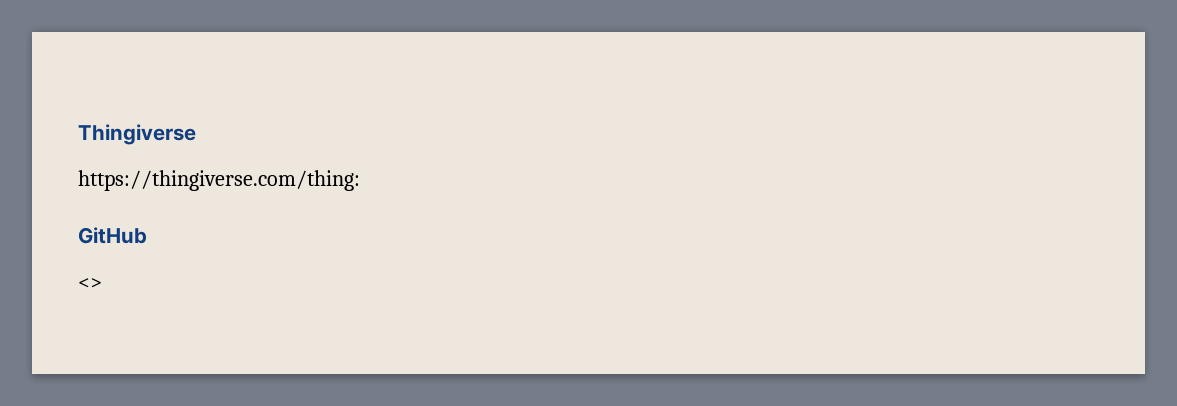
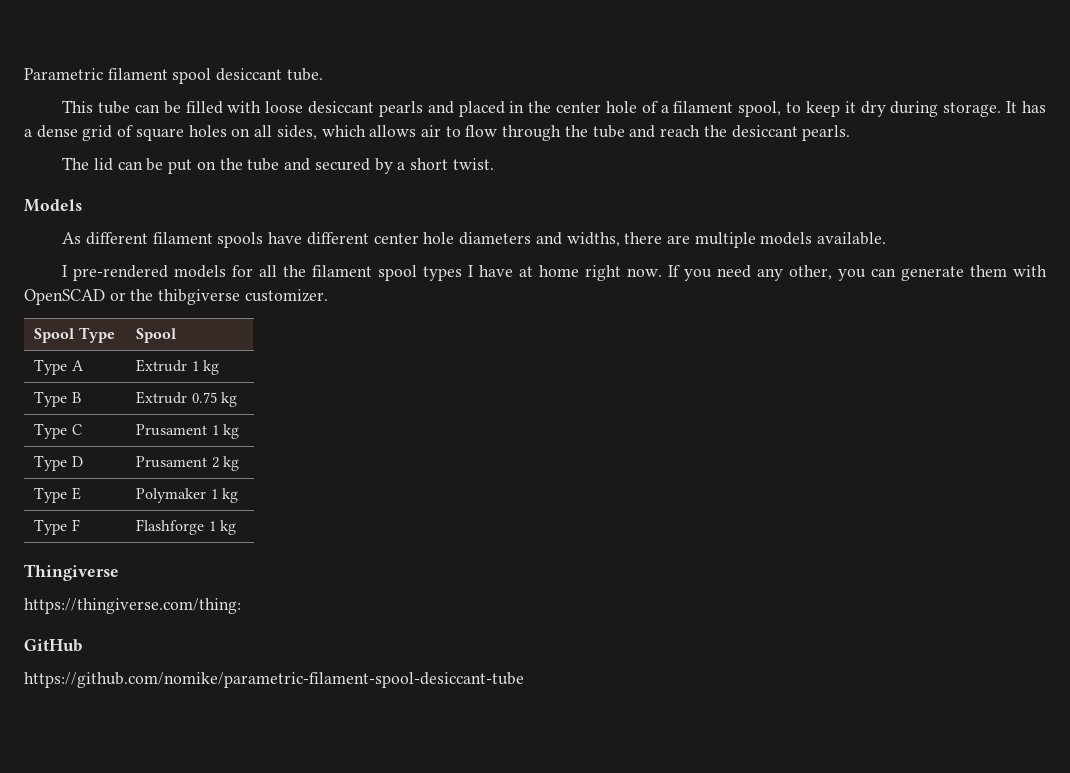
(78, 134) none -> [24,68,323,84] [62,100,1047,117] [24,125,851,141] [62,157,494,174] [24,199,82,212] [62,232,887,248] [62,265,1047,281] [24,289,328,305] [34,327,115,343] [136,328,177,343] [34,359,84,375] [136,359,219,375] [34,391,81,407] [136,391,237,407] [34,423,82,439] [136,424,239,439] [34,455,83,471] [136,456,239,471] [34,487,81,503] [136,488,238,503] [34,519,80,535] [136,519,236,535] Parametric filament spool desiccant tube. // This tube can be filled with loose desiccant pearls and placed in the center hole of a filament spool, to keep it dry during storage. It has a dense grid of square holes on all sides, which allows air to flow through the tube and reach the desiccant pearls. // The lid can be put on the tube and secured by a short twist. // Models // As different filament spools have different center hole diameters and widths, there are multiple models available. // I pre-rendered models for all the filament spool types I have at home right now. If you need any other, you can generate them with OpenSCAD or the thibgiverse customizer. // Spool Type | Spool // Type A | Extrudr 1 kg // Type B | Extrudr 0.75 kg // Type C | Prusament 1 kg // Type D | Prusament 2 kg // Type E | Polymaker 1 kg // Type F | Flashforge 1 kg //
[78,278,102,289] <> -> [24,672,524,688] https://github.com/nomike/parametric-filament-spool-desiccant-tube

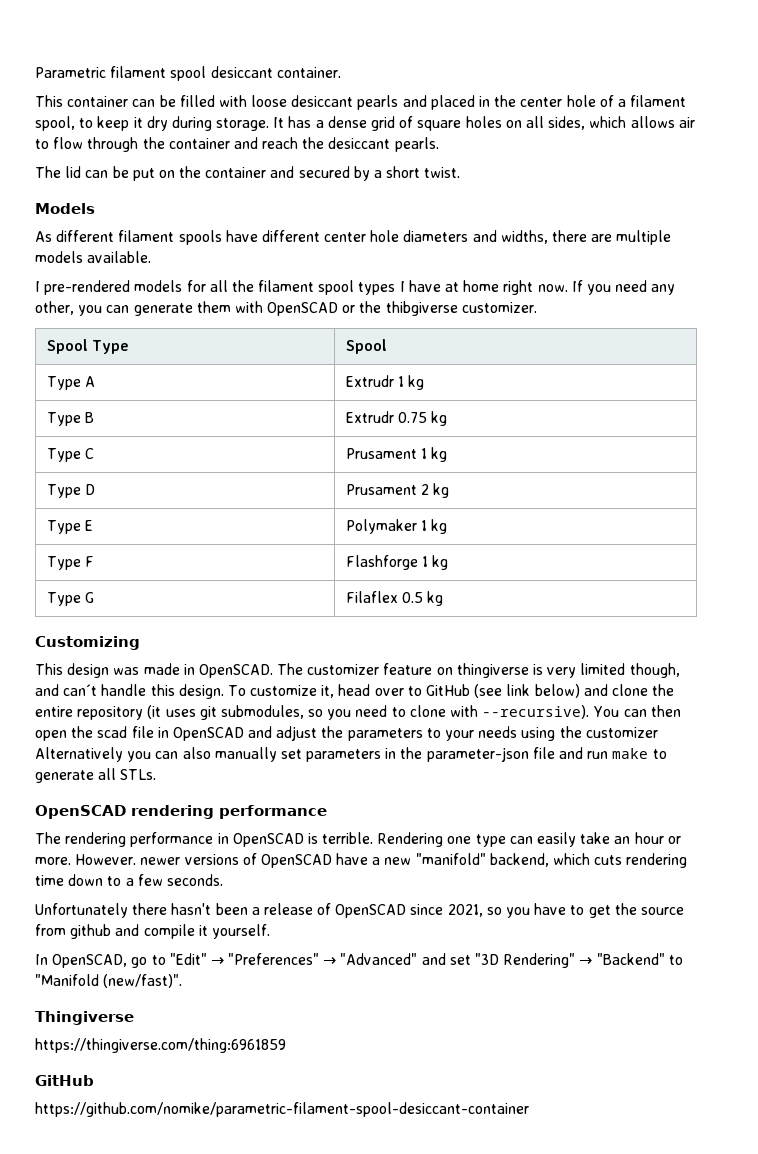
[286,68,323,81] [62,100,131,114] tube. // This tube -> [276,67,341,78] [35,95,129,107] container. // This container
[592,125,625,138] tube -> [168,138,230,149] container
[247,158,280,171] tube -> [205,167,267,178] container
(236, 527) none -> [46,592,95,606] [345,591,444,606] [35,636,140,650] [35,663,680,678] [35,684,675,699] [35,705,681,720] [35,726,658,741] [35,747,667,762] [35,768,157,783] [35,805,327,819] [35,832,681,847] [35,853,688,868] [35,874,223,886] [35,903,684,918] [35,924,270,939] [35,953,683,968] [35,974,183,988] // Type G | Filaflex 0.5 kg // Customizing // This design was made in OpenSCAD. The customizer feature on thingiverse is very limited though, and can´t handle this design. To customize it, head over to GitHub (see link below) and clone the entire repository (it uses git submodules, so you need to clone with --recursive). You can then open the scad file in OpenSCAD and adjust the parameters to your needs using the customizer Alternatively you can also manually set parameters in the parameter-json file and run make to generate all STLs. // OpenSCAD rendering performance // The rendering performance in OpenSCAD is terrible. Rendering one type can easily take an hour or more. However. newer versions of OpenSCAD have a new "manifold" backend, which cuts rendering time down to a few seconds. // Unfortunately there hasn't been a release of OpenSCAD since 2021, so you have to get the source from github and compile it yourself. // In OpenSCAD, go to "Edit" → "Preferences" → "Advanced" and set "3D Rendering" → "Backend" to "Manifold (new/fast)".
[24,598,241,614] https://thingiverse.com/thing: -> [35,1038,286,1053] https://thingiverse.com/thing:6961859
[24,672,524,688] https://github.com/nomike/parametric-filament-spool-desiccant-tube -> [35,1102,529,1117] https://github.com/nomike/parametric-filament-spool-desiccant-container

